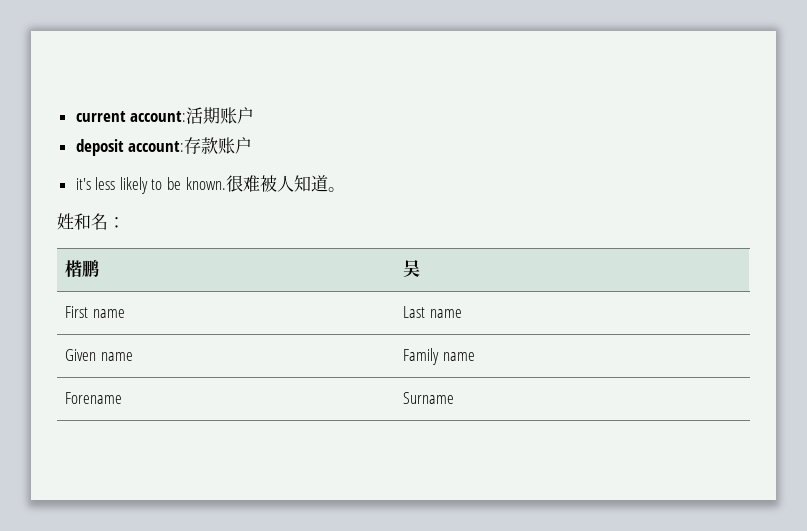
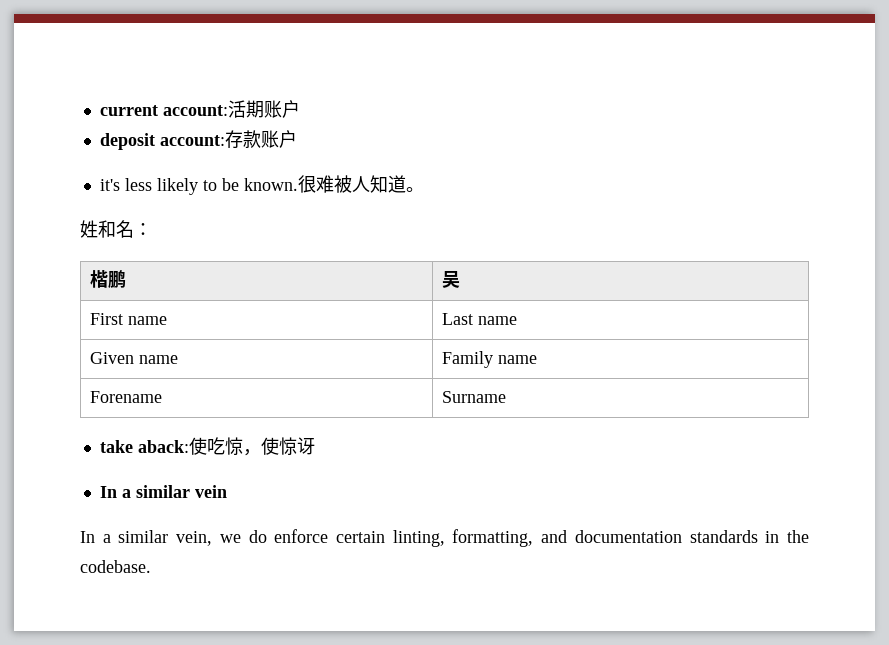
(455, 398) none -> [99,437,315,456] [99,485,227,498] [80,529,809,547] [80,560,151,573] // take aback:使吃惊，使惊讶 // In a similar vein // In a similar vein, we do enforce certain linting, formatting, and documentation standards in the codebase.

